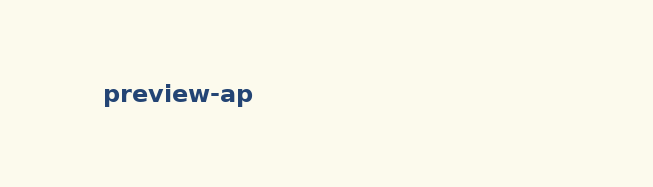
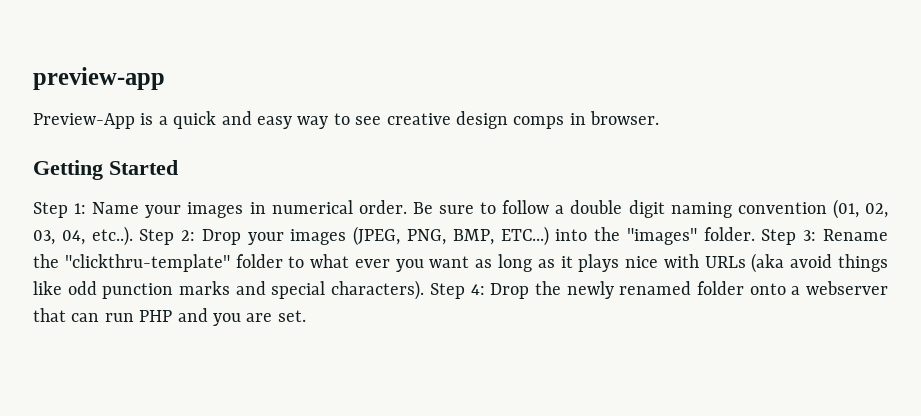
[103,84,253,107] preview-ap -> [33,67,165,90] [33,111,660,129] [33,160,178,180] [33,199,888,219] [33,226,889,246] [33,253,889,273] [33,280,888,300] [33,308,306,326] preview-app // Preview-App is a quick and easy way to see creative design comps in browser. // Getting Started // Step 1: Name your images in numerical order. Be sure to follow a double digit naming convention (01, 02, 03, 04, etc..). Step 2: Drop your images (JPEG, PNG, BMP, ETC...) into the "images" folder. Step 3: Rename the "clickthru-template" folder to what ever you want as long as it plays nice with URLs (aka avoid things like odd punction marks and special characters). Step 4: Drop the newly renamed folder onto a webserver that can run PHP and you are set.

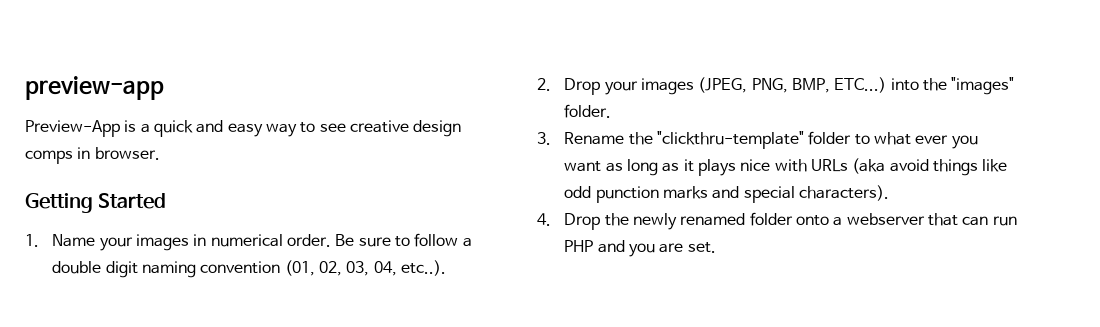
[33,202,87,218] Step 1: -> [25,234,39,247] 1.
[139,229,196,245] Step 2: -> [537,78,551,91] // 2.
[761,229,817,245] Step 3: -> [537,132,551,145] // 3.
[429,283,485,299] Step 4: -> [537,213,551,226] // 4.

